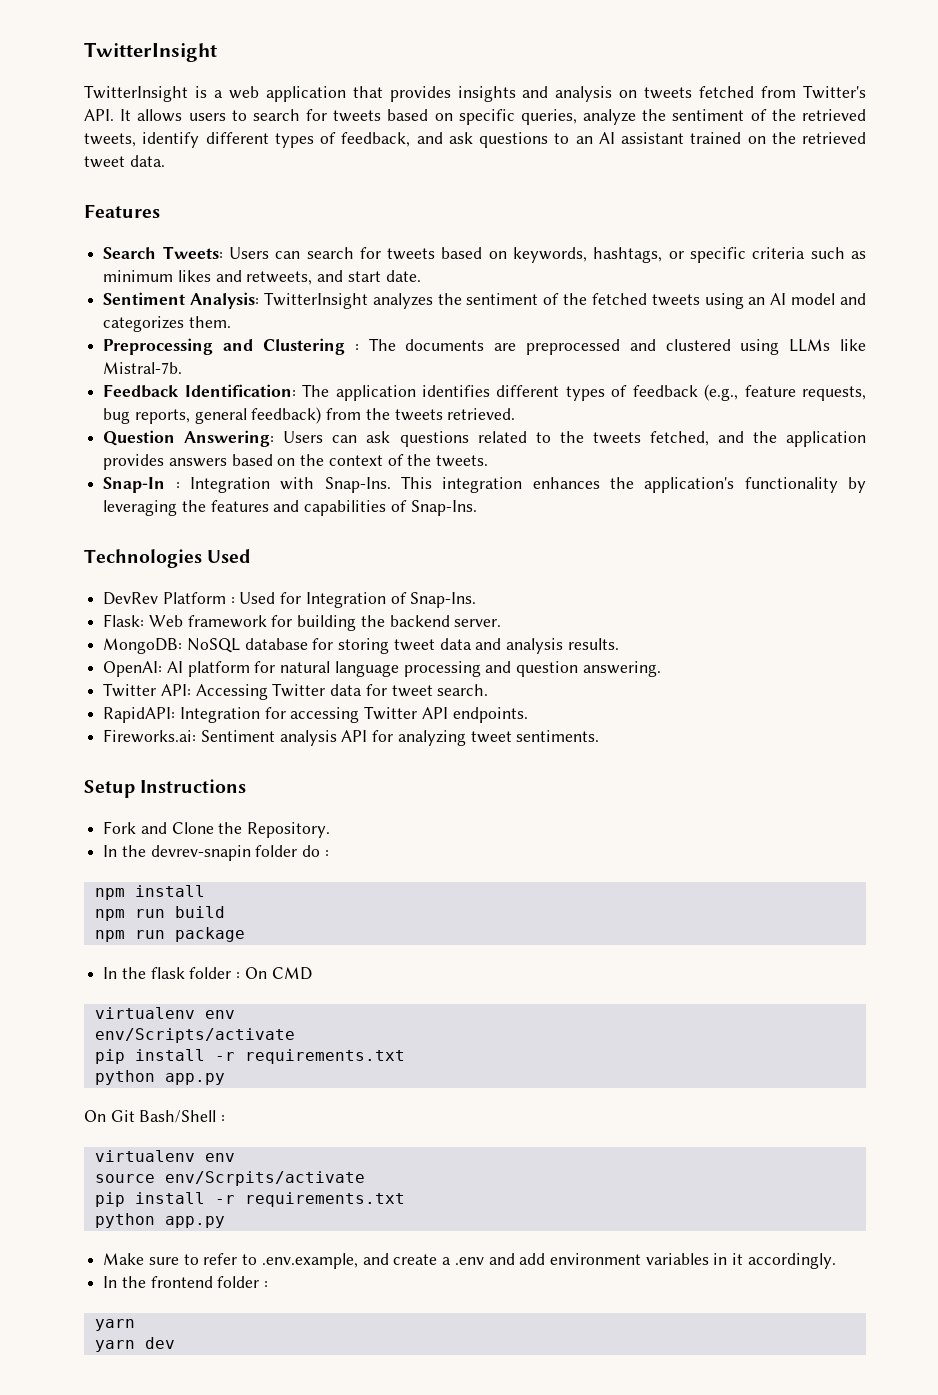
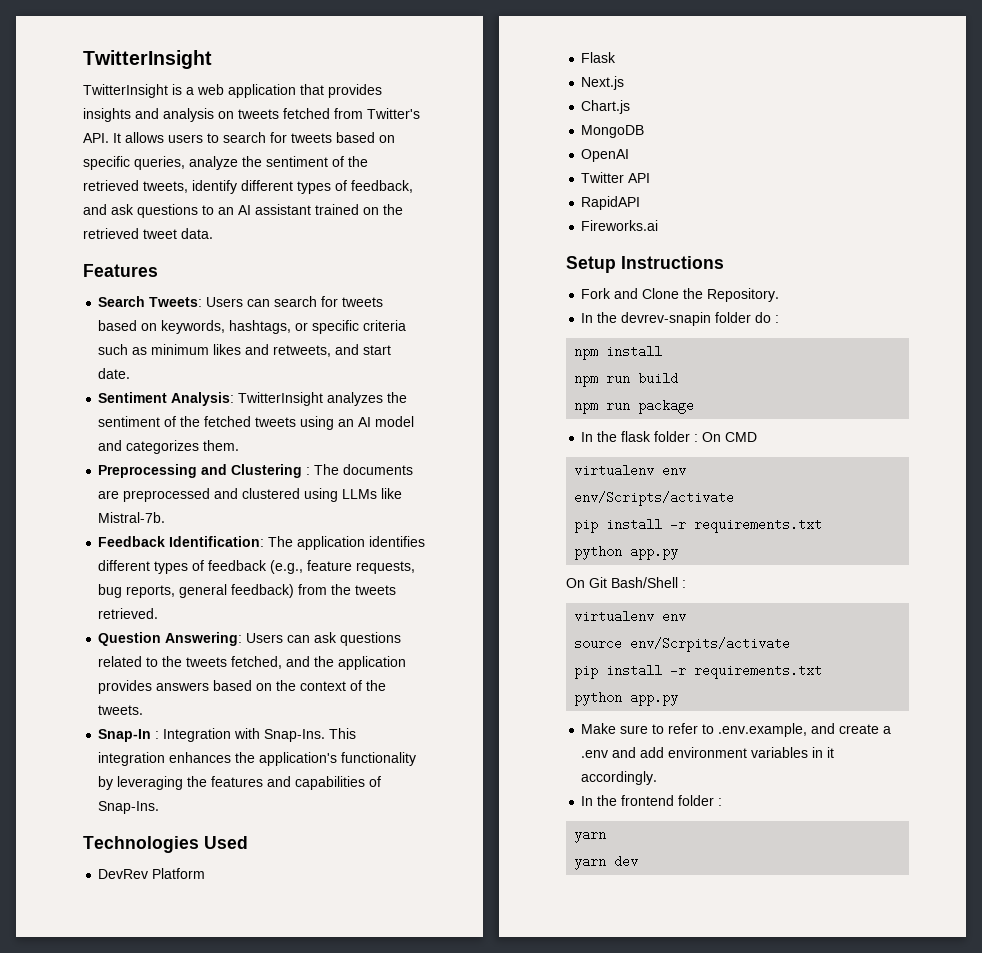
[230,592,477,608] [103,614,502,631] [103,638,619,654] [103,661,661,677] [103,683,489,700] [103,706,528,723] [103,729,600,746] : Used for Integration of Snap-Ins. // Flask: Web framework for building the backend server. // MongoDB: NoSQL database for storing tweet data and analysis results. // OpenAI: AI platform for natural language processing and question answering. // Twitter API: Accessing Twitter data for tweet search. // RapidAPI: Integration for accessing Twitter API endpoints. // Fireworks.ai: Sentiment analysis API for analyzing tweet sentiments. -> [581,52,617,63] [581,76,625,90] [581,100,631,114] [581,125,645,138] [581,149,630,162] [581,172,651,183] [581,196,641,210] [581,220,659,231] // Flask // Next.js // Chart.js // MongoDB // OpenAI // Twitter API // RapidAPI // Fireworks.ai

